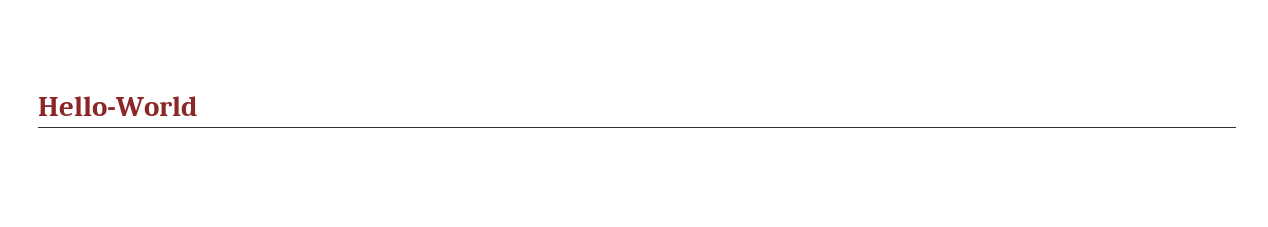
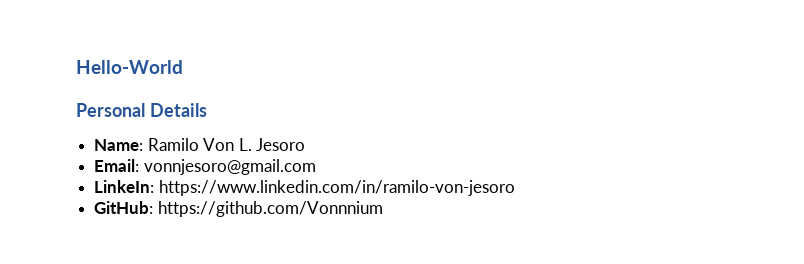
(198, 106) none -> [76,103,207,117] [94,138,305,151] [94,159,316,175] [94,180,515,196] [94,201,383,217] // Personal Details // Name: Ramilo Von L. Jesoro // Email: vonnjesoro@gmail.com // LinkeIn: https://www.linkedin.com/in/ramilo-von-jesoro // GitHub: https://github.com/Vonnnium

